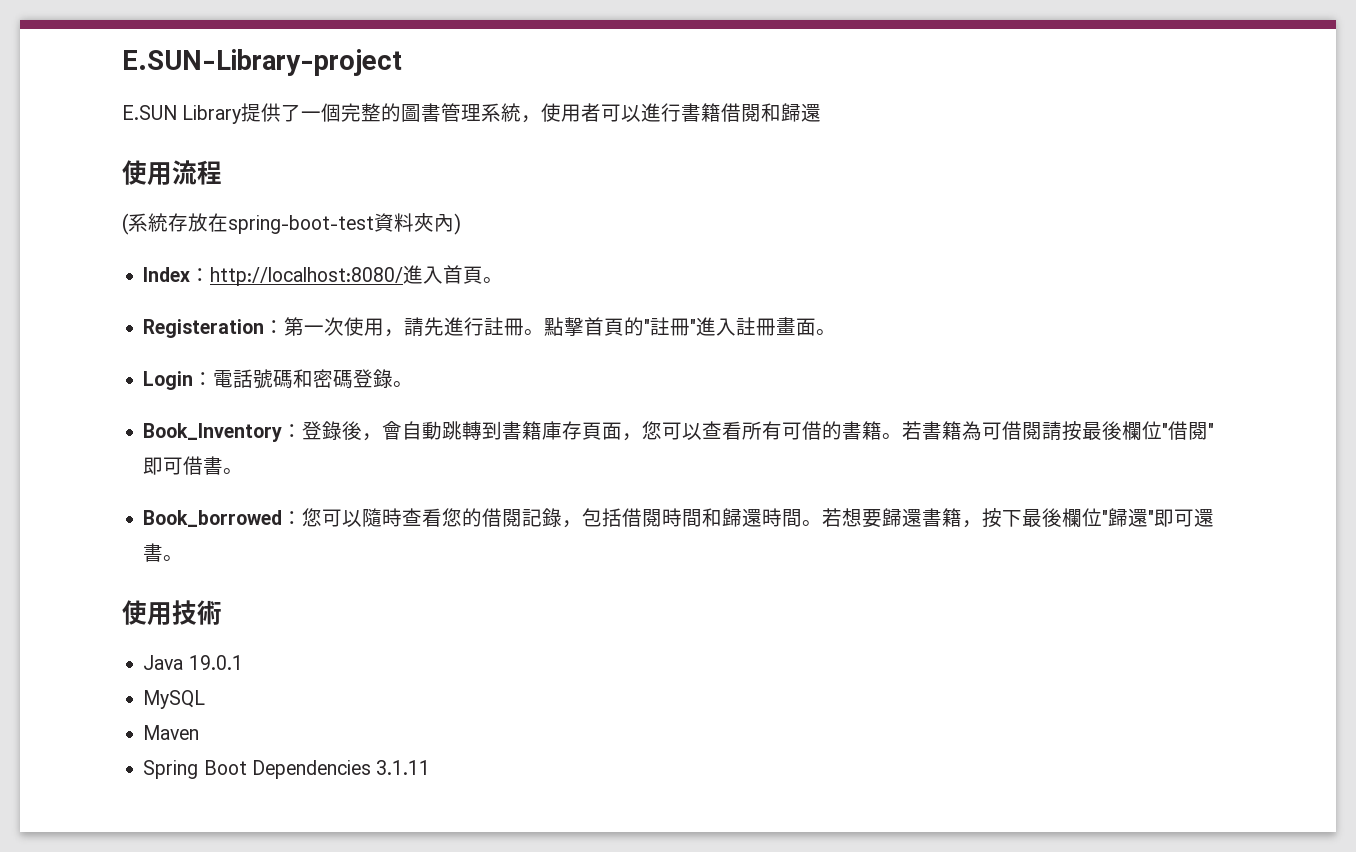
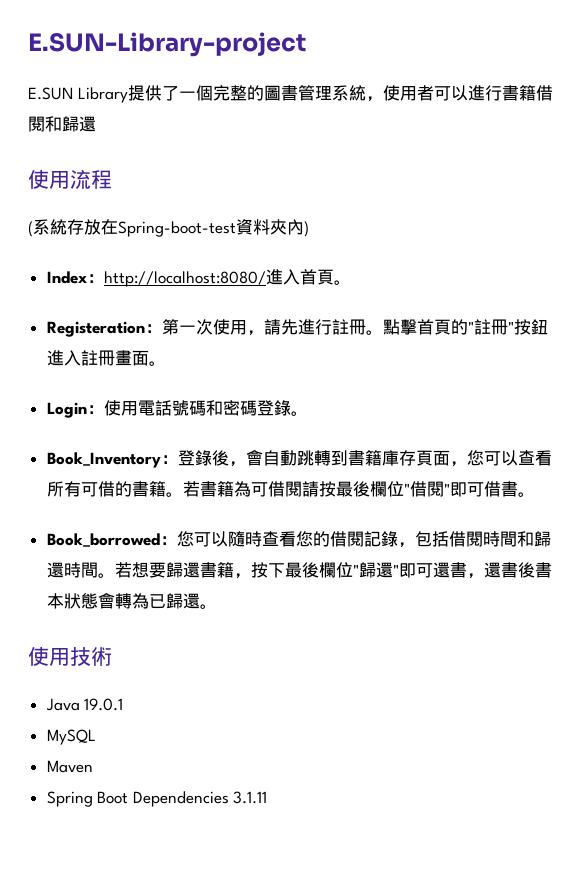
[228,215,374,234] spring-boot-test -> [118,221,236,237] Spring-boot-test
(697, 326) none -> [513,319,548,335] 按鈕
(214, 379) none -> [103,400,138,416] 使用
(164, 552) none -> [466,562,552,579] [46,592,200,609] ，還書後書本狀態會轉為已歸還

